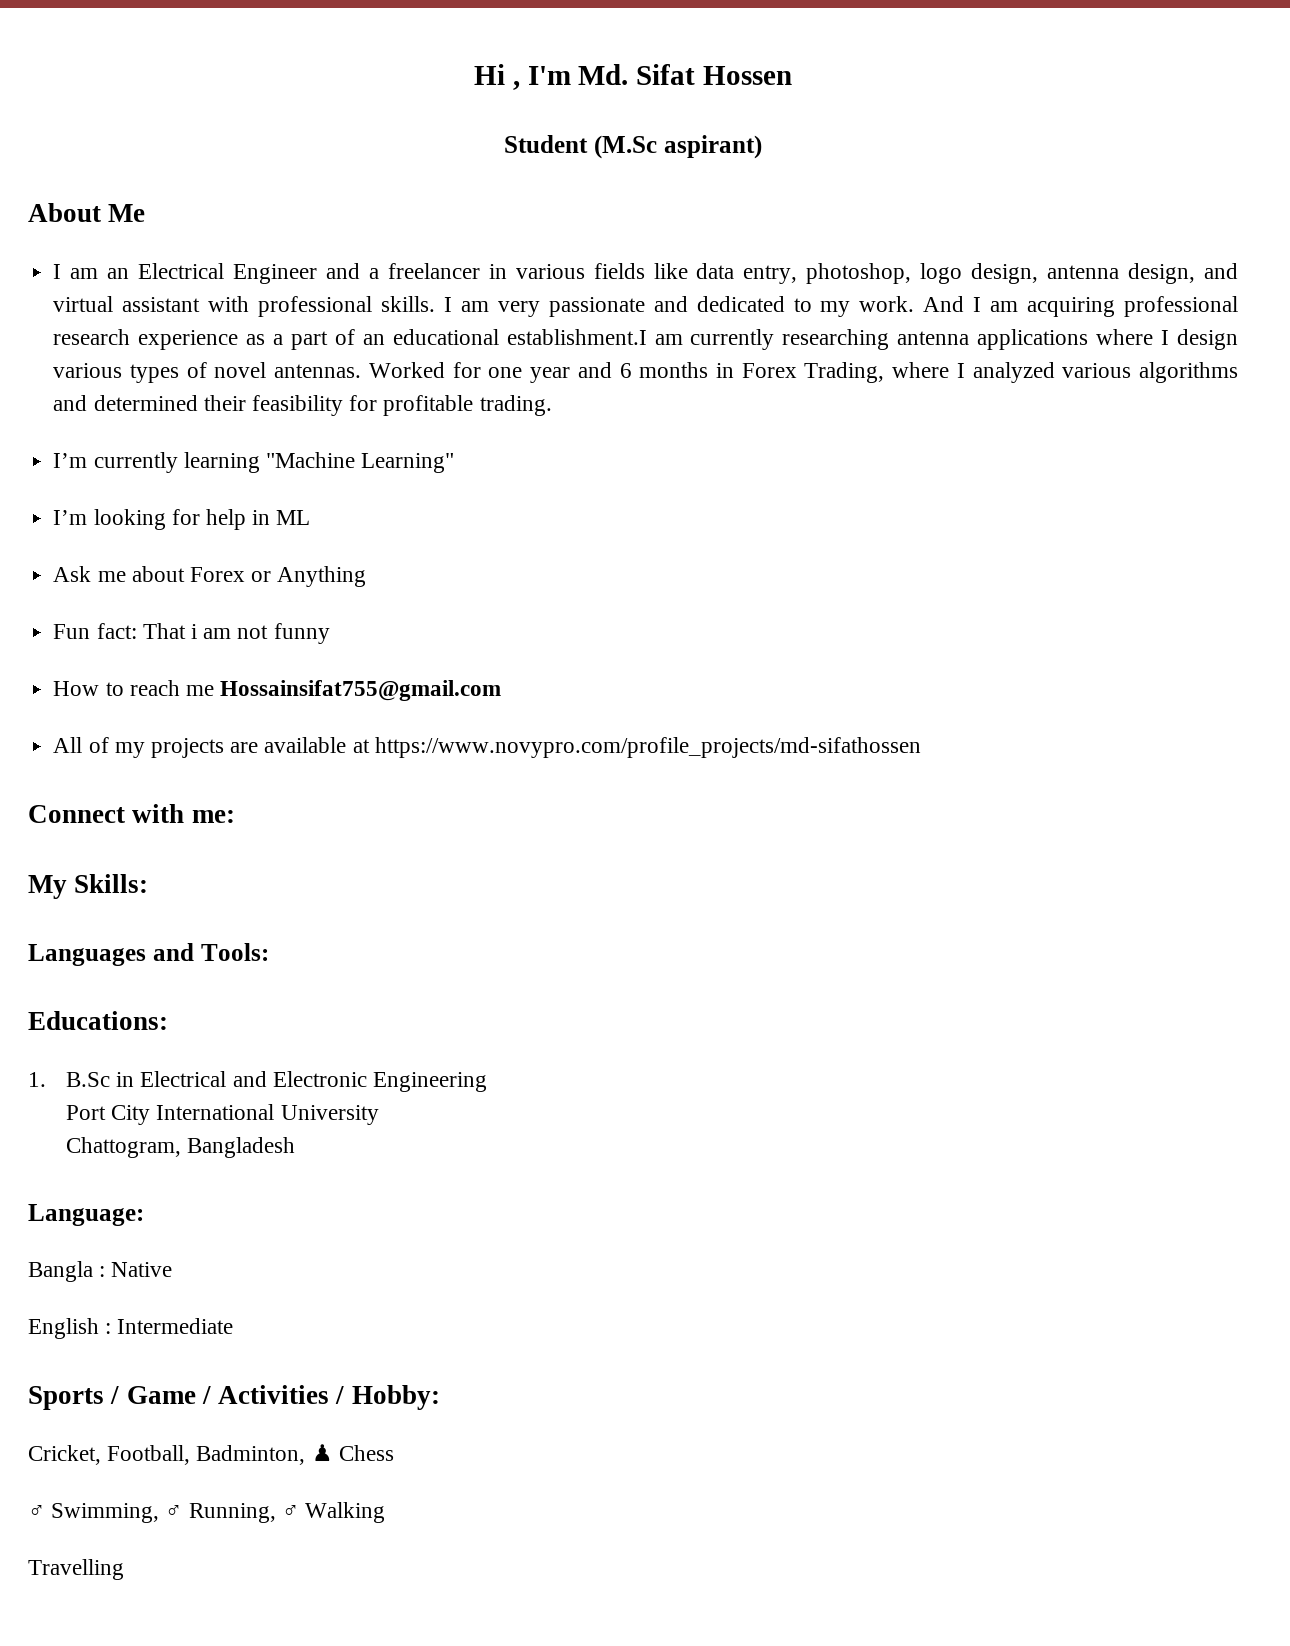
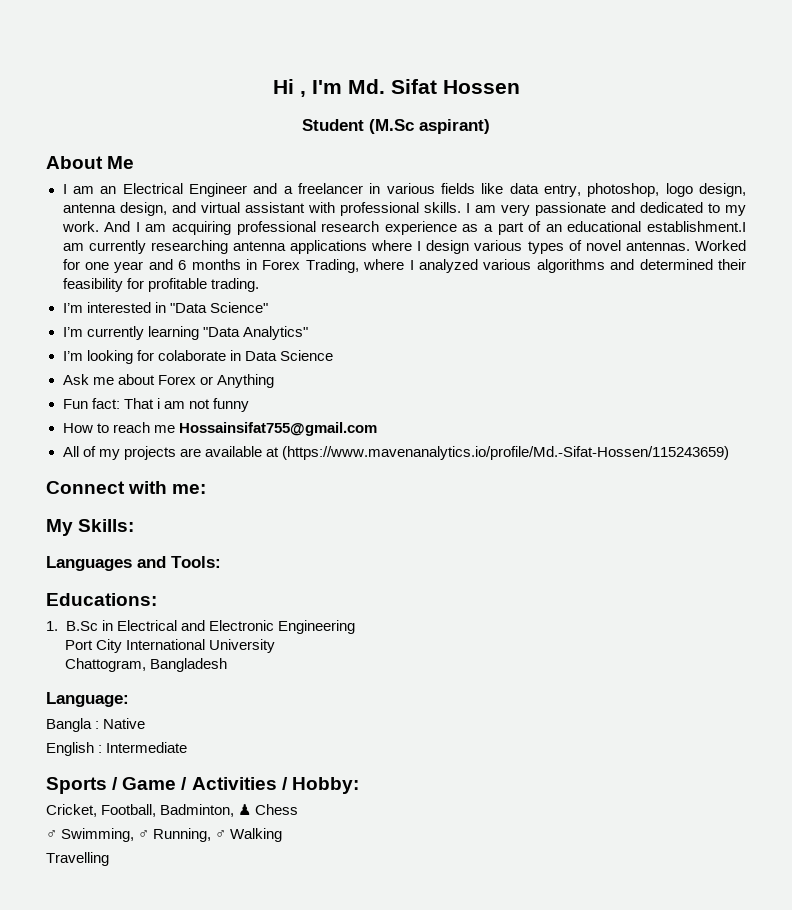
(552, 405) none -> [62,302,268,313] // I’m interested in "Data Science"
[265,452,455,473] "Machine Learning" -> [202,326,308,340] "Data Analytics"
[205,509,311,530] help in ML -> [157,350,333,361] colaborate in Data Science
[374,737,921,758] https://www.novypro.com/profile_projects/md-sifathossen -> [281,446,729,460] (https://www.mavenanalytics.io/profile/Md.-Sifat-Hossen/115243659)

